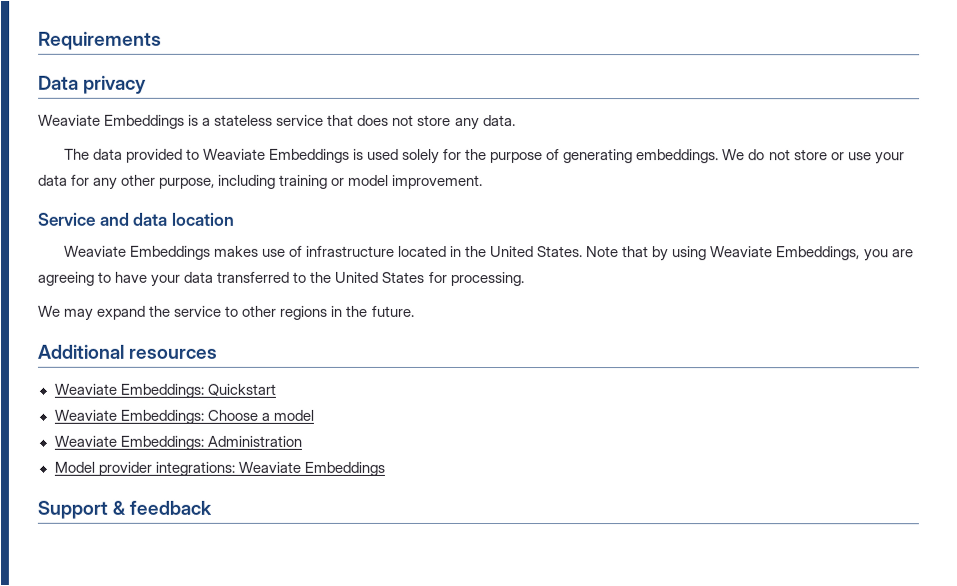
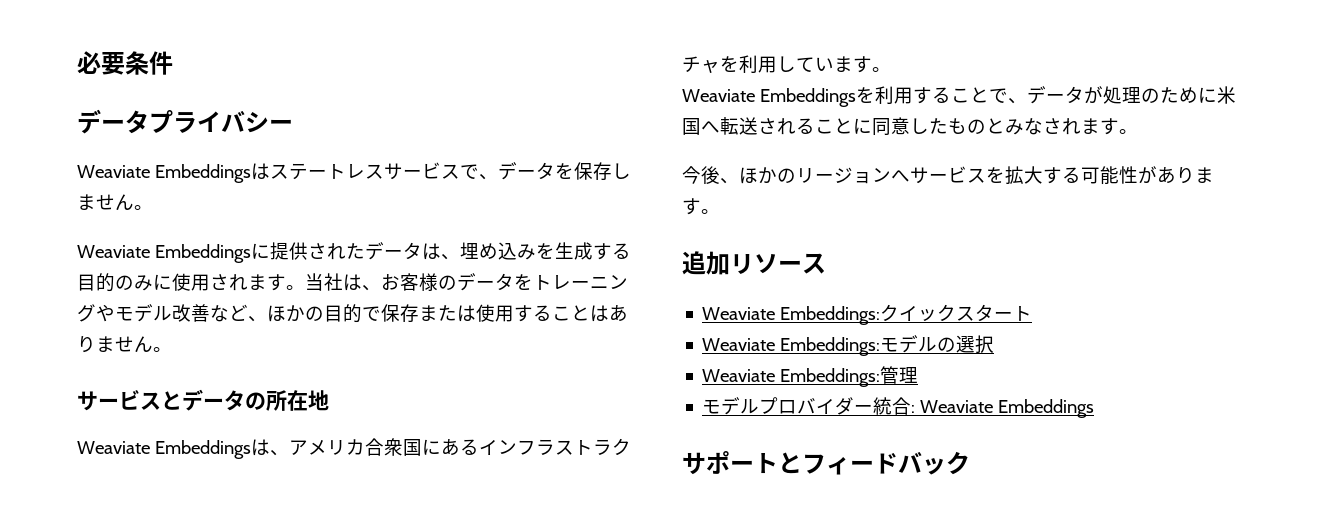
[38,31,162,50] [38,75,148,94] [38,114,516,131] [63,148,905,165] [38,174,484,190] [38,212,235,226] [63,245,914,262] [38,271,525,287] [37,305,414,321] [37,344,218,359] [53,383,276,398] [53,409,314,424] [53,435,302,450] [53,461,385,476] [37,500,213,519] Requirements // Data privacy // Weaviate Embeddings is a stateless service that does not store any data. // The data provided to Weaviate Embeddings is used solely for the purpose of generating embeddings. We do not store or use your data for any other purpose, including training or model improvement. // Service and data location // Weaviate Embeddings makes use of infrastructure located in the United States. Note that by using Weaviate Embeddings, you are agreeing to have your data transferred to the United States for processing. // We may expand the service to other regions in the future. // Additional resources // Weaviate Embeddings: Quickstart // Weaviate Embeddings: Choose a model // Weaviate Embeddings: Administration // Model provider integrations: Weaviate Embeddings // Support & feedback -> [77,51,173,75] [77,109,293,134] [77,162,631,183] [77,194,153,211] [77,242,631,263] [77,273,628,292] [77,304,628,323] [77,336,172,353] [77,389,329,411] [77,438,631,459] [682,55,891,73] [682,86,1236,107] [682,117,1138,136] [682,166,1214,185] [682,198,720,215] [682,251,826,275] [702,304,1033,325] [702,335,995,356] [702,366,919,387] [702,397,1095,418] [682,451,970,475] 必要条件 // データプライバシー // Weaviate Embeddingsはステートレスサービスで、データを保存しません。 // Weaviate Embeddingsに提供されたデータは、埋め込みを生成する目的のみに使用されます。当社は、お客様のデータをトレーニングやモデル改善など、ほかの目的で保存または使用することはありません。 // サービスとデータの所在地 // Weaviate Embeddingsは、アメリカ合衆国にあるインフラストラクチャを利用しています。 // Weaviate Embeddingsを利用することで、データが処理のために米国へ転送されることに同意したものとみなされます。 // 今後、ほかのリージョンへサービスを拡大する可能性があります。 // 追加リソース // Weaviate Embeddings:クイックスタート // Weaviate Embeddings:モデルの選択 // Weaviate Embeddings:管理 // モデルプロバイダー統合: Weaviate Embeddings // サポートとフィードバック

